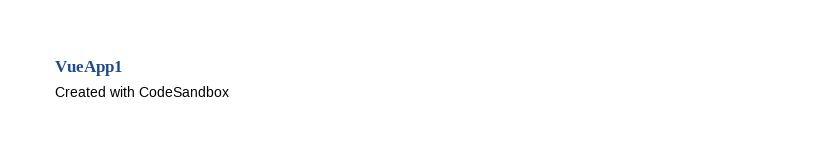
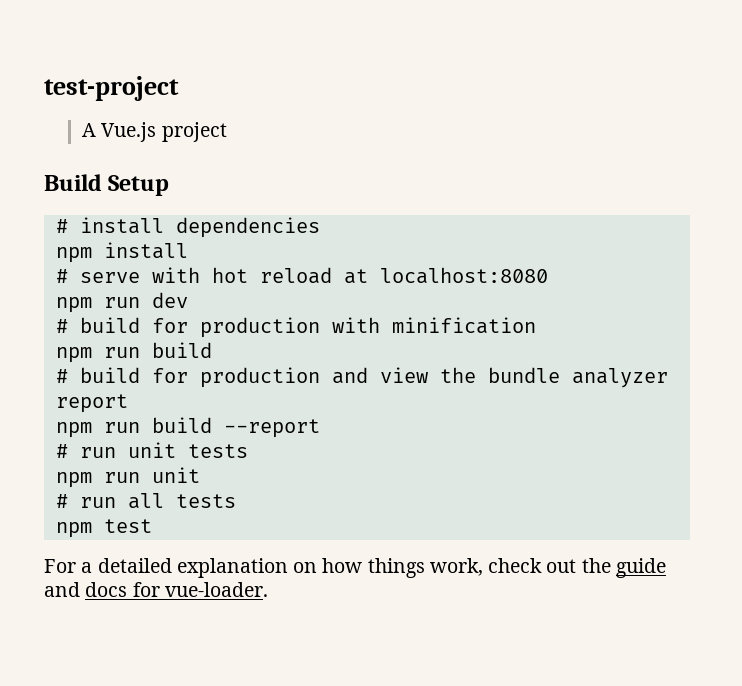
[55,61,123,76] [55,86,229,97] VueApp1 // Created with CodeSandbox -> [44,76,179,101] [81,122,227,142] [44,174,170,196] [55,217,320,238] [55,242,188,263] [55,267,548,284] [55,292,188,313] [55,317,536,338] [55,342,212,363] [55,367,668,388] [55,394,128,413] [55,417,320,438] [55,442,248,458] [55,467,200,488] [55,493,236,509] [55,519,152,538] [44,558,666,578] [44,582,268,597] test-project // A Vue.js project // Build Setup // # install dependencies // npm install // # serve with hot reload at localhost:8080 // npm run dev // # build for production with minification // npm run build // # build for production and view the bundle analyzer report // npm run build --report // # run unit tests // npm run unit // # run all tests // npm test // For a detailed explanation on how things work, check out the guide and docs for vue-loader.

